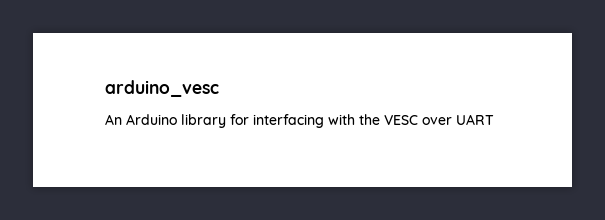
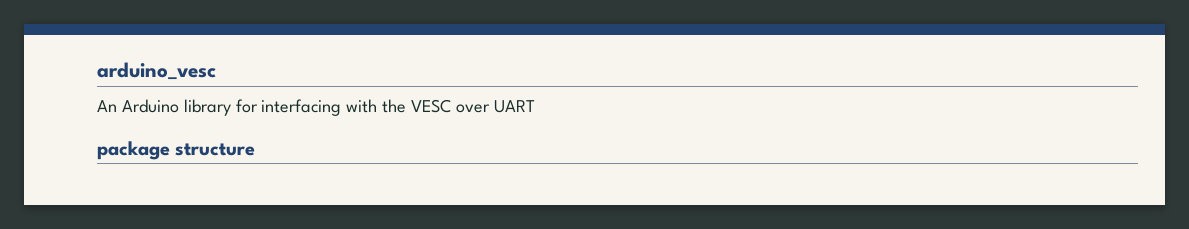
(494, 119) none -> [97,141,256,160] // package structure

